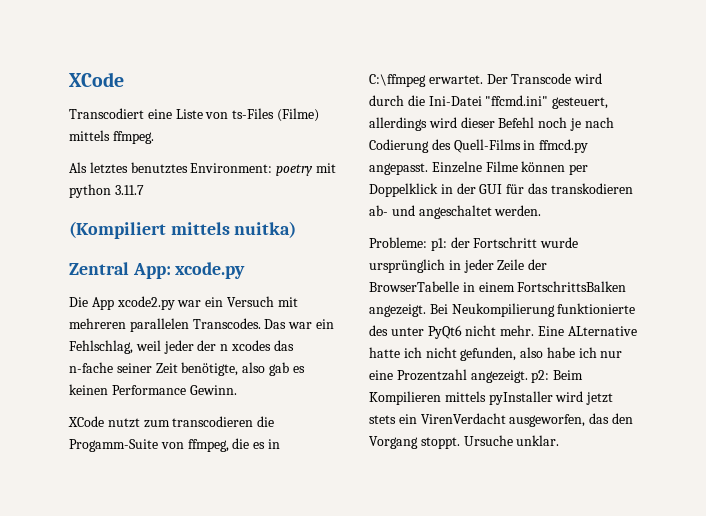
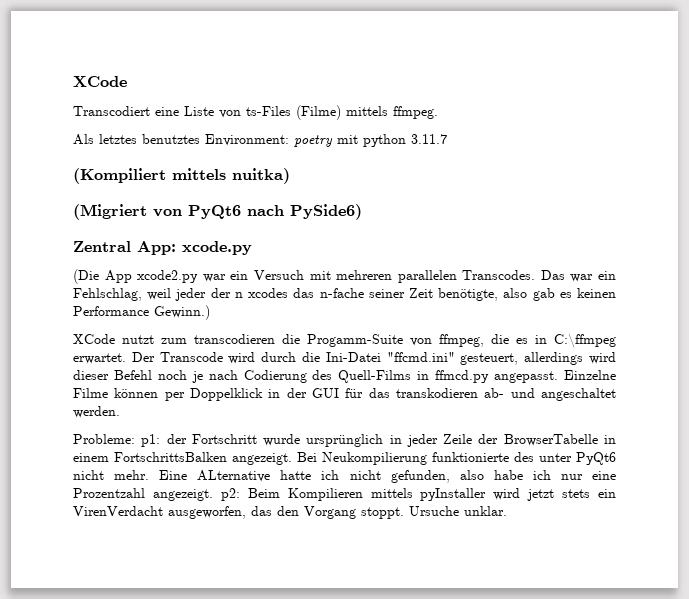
(297, 229) none -> [73,204,362,220] // (Migriert von PyQt6 nach PySide6)
[69,297,88,307] Die -> [73,269,99,284] (Die
[189,385,237,395] Gewinn. -> [154,305,210,320] Gewinn.)

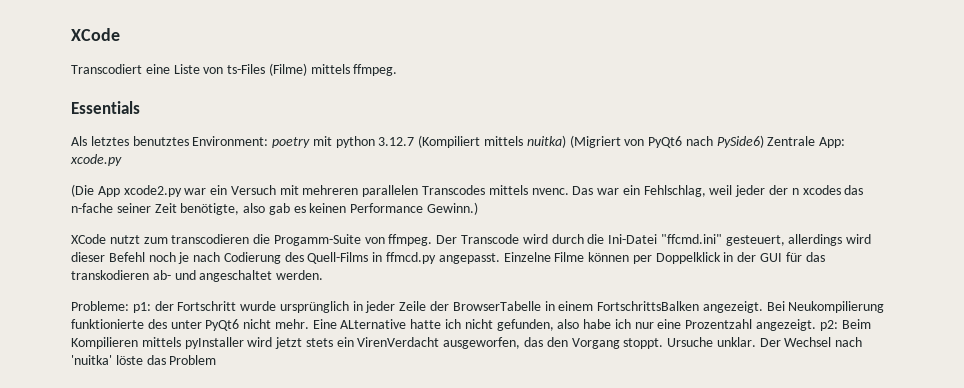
(438, 112) none -> [71,101,140,114] // Essentials
[411,134,447,144] 3.11.7 // -> [378,137,415,146] 3.12.7
(290, 176) // -> (566, 141) none
[73,241,131,252] // Zentral -> [767,136,816,146] Zentrale
[462,270,536,280] Transcodes. -> [422,185,569,195] Transcodes mittels nvenc.
[439,333,616,348] [73,353,126,364] ffmpeg, die es in C:\ffmpeg erwartet. -> [388,234,433,246] ffmpeg.
(507, 511) none -> [759,337,863,347] [71,355,217,365] Der Wechsel nach 'nuitka' löste das Problem

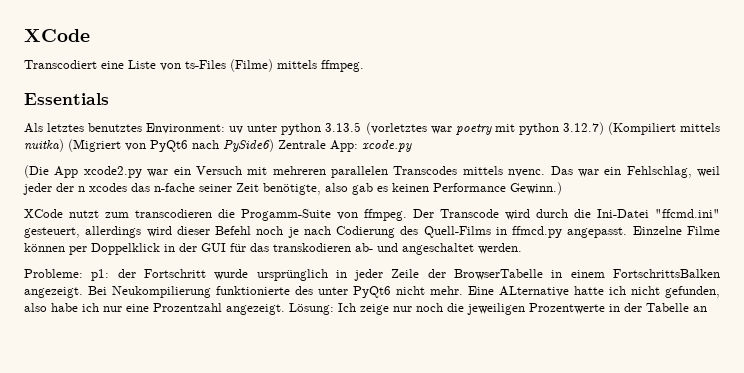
(269, 141) none -> [229,122,452,135] uv unter python 3.13.5 (vorletztes war
[378,137,415,146] 3.12.7 -> [562,122,604,135] 3.12.7)
[819,319,871,331] [71,337,863,349] [71,355,217,365] p2: Beim Kompilieren mittels pyInstaller wird jetzt stets ein VirenVerdacht ausgeworfen, das den Vorgang stoppt. Ursuche unklar. Der Wechsel nach 'nuitka' löste das Problem -> [289,303,707,315] Lösung: Ich zeige nur noch die jeweiligen Prozentwerte in der Tabelle an

